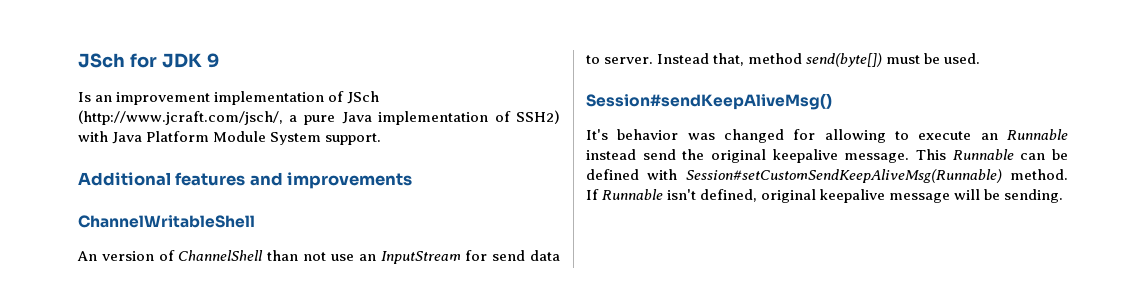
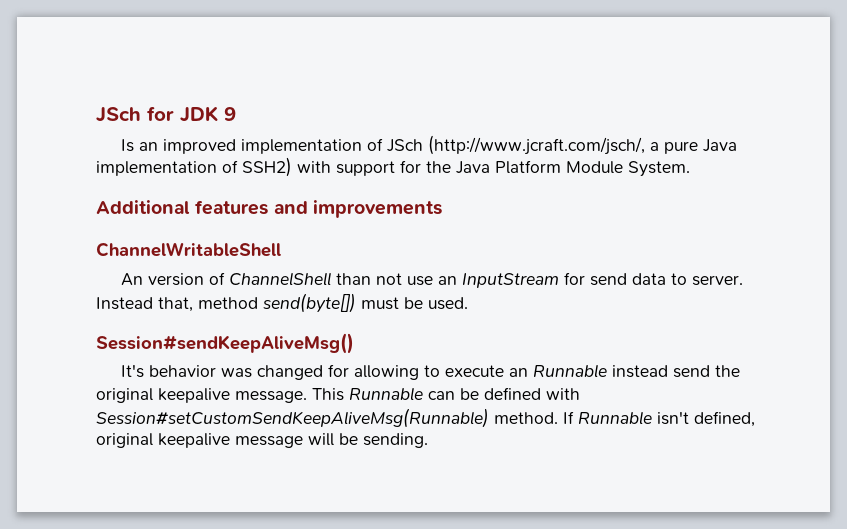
[116,92,211,105] improvement -> [163,139,237,154] improved
(108, 136) none -> [336,160,451,176] support for the
[270,132,382,145] System support. -> [628,161,690,177] System.

